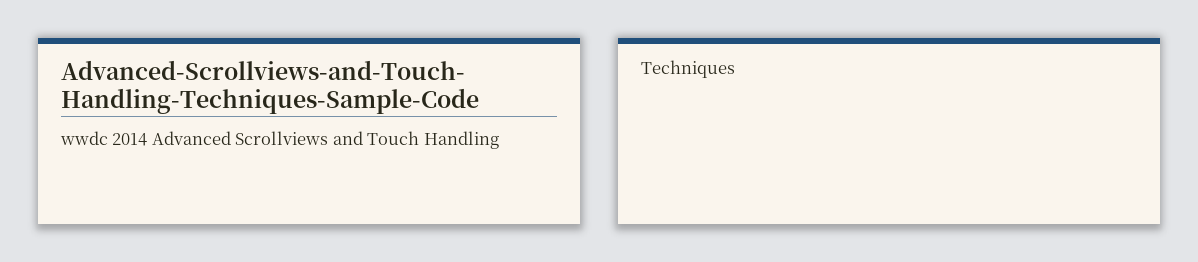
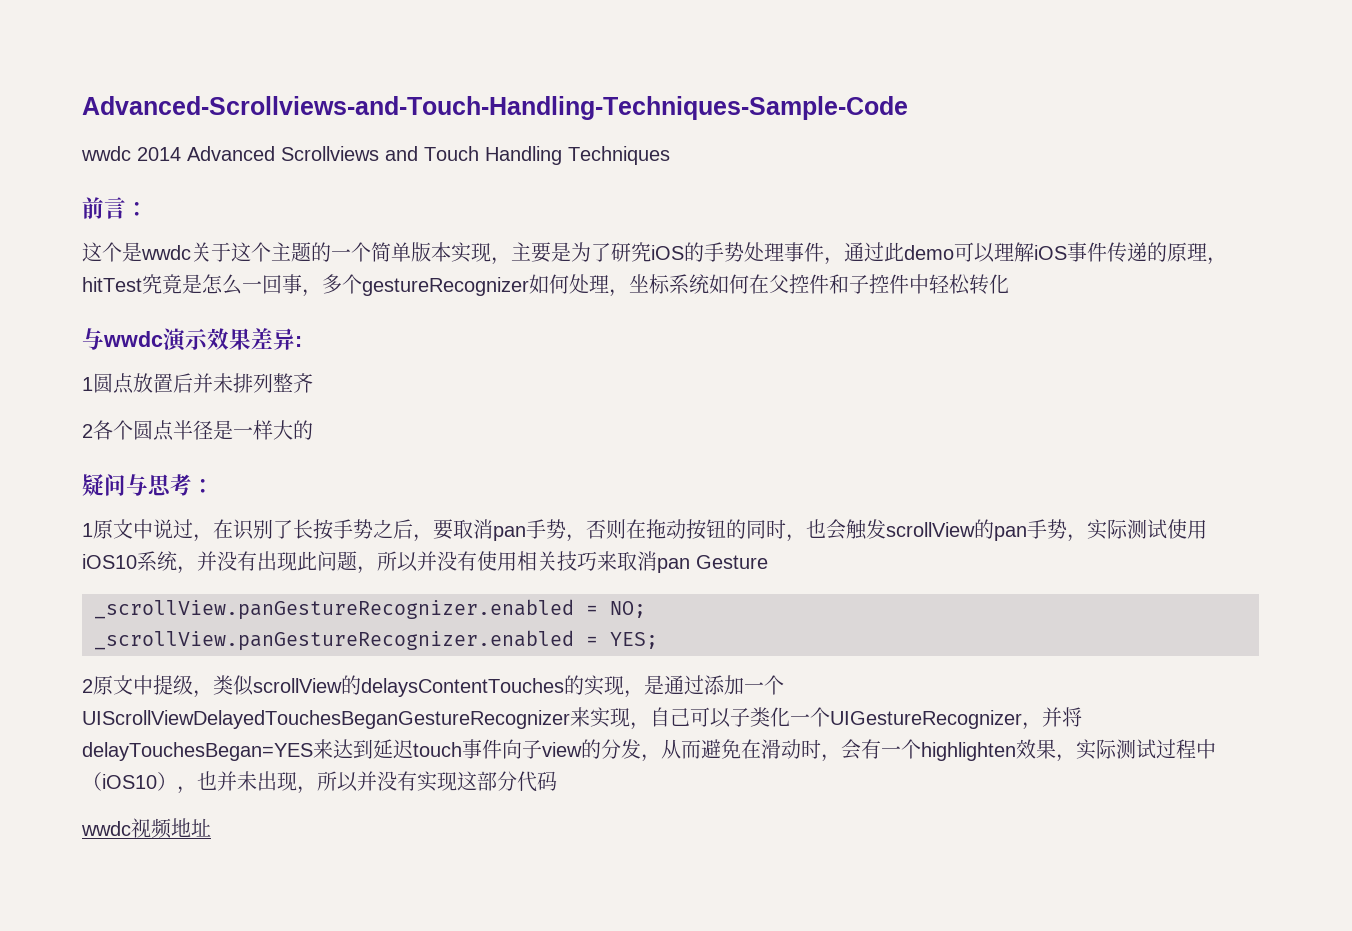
(735, 69) none -> [82,197,148,219] [82,242,1227,265] [82,274,1009,297] [82,328,302,352] [82,373,313,394] [82,420,313,441] [82,474,214,496] [82,519,1207,542] [82,551,768,574] [94,599,646,620] [94,630,658,651] [82,675,784,698] [82,707,1082,730] [82,739,1216,762] [82,771,557,794] [81,818,211,839] // 前言： // 这个是wwdc关于这个主题的一个简单版本实现，主要是为了研究iOS的手势处理事件，通过此demo可以理解iOS事件传递的原理，hitTest究竟是怎么一回事，多个gestureRecognizer如何处理，坐标系统如何在父控件和子控件中轻松转化 // 与wwdc演示效果差异: // 1圆点放置后并未排列整齐 // 2各个圆点半径是一样大的 // 疑问与思考： // 1原文中说过，在识别了长按手势之后，要取消pan手势，否则在拖动按钮的同时，也会触发scrollView的pan手势，实际测试使用iOS10系统，并没有出现此问题，所以并没有使用相关技巧来取消pan Gesture // _scrollView.panGestureRecognizer.enabled = NO; // _scrollView.panGestureRecognizer.enabled = YES; // 2原文中提级，类似scrollView的delaysContentTouches的实现，是通过添加一个UIScrollViewDelayedTouchesBeganGestureRecognizer来实现，自己可以子类化一个UIGestureRecognizer，并将delayTouchesBegan=YES来达到延迟touch事件向子view的分发，从而避免在滑动时，会有一个highlighten效果，实际测试过程中（iOS10），也并未出现，所以并没有实现这部分代码 // wwdc视频地址

